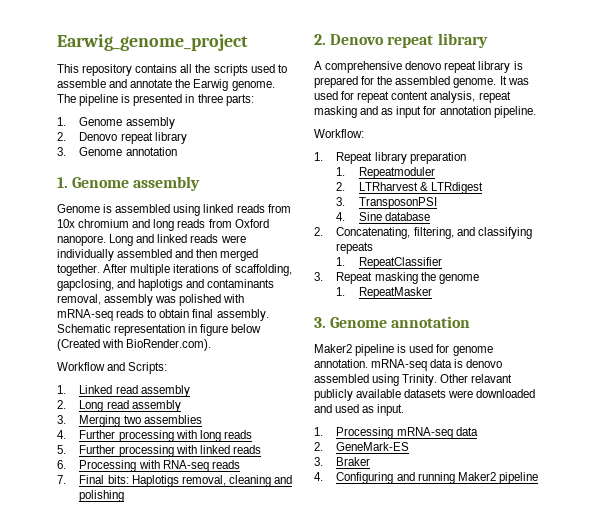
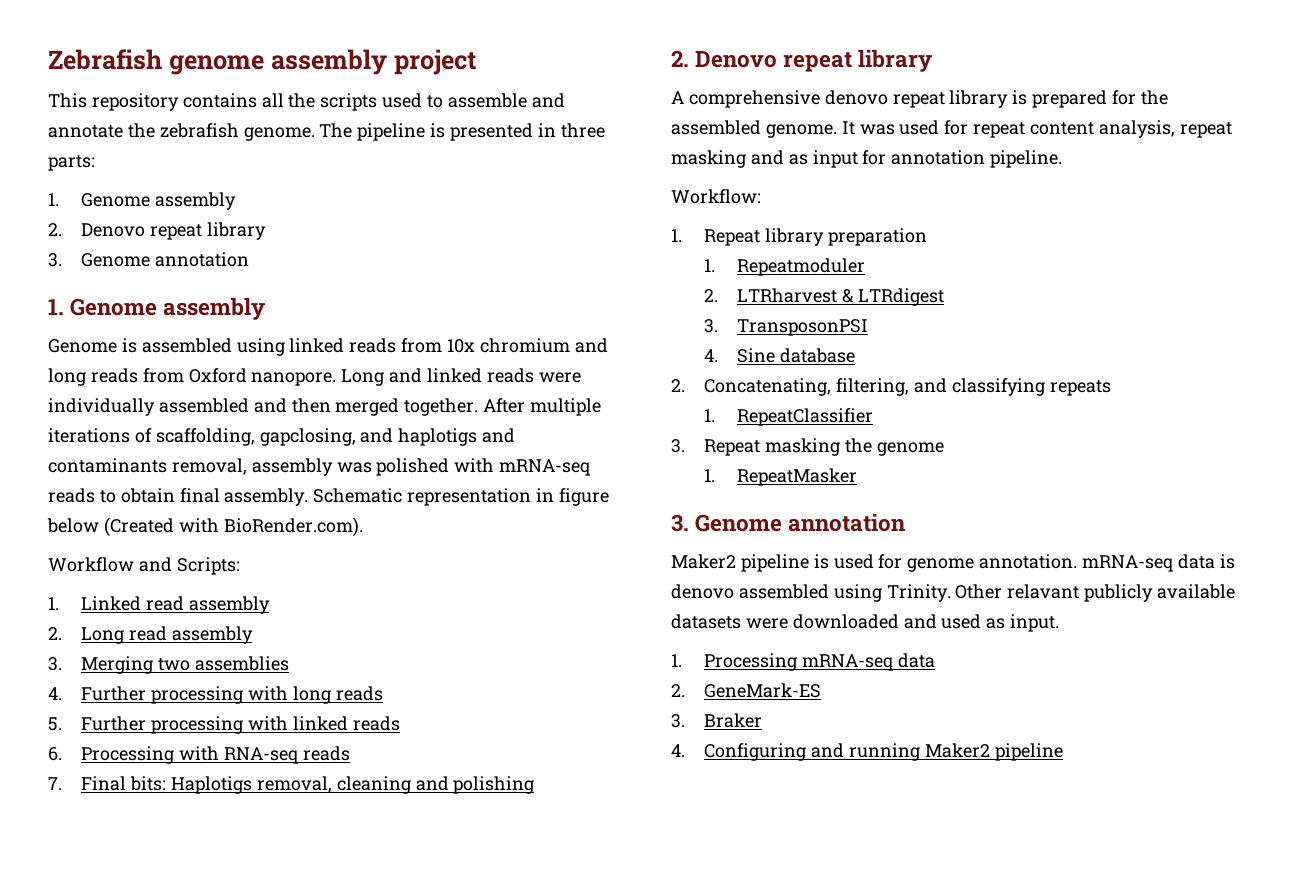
[57,34,248,51] Earwig_genome_project -> [48,49,477,75] Zebrafish genome assembly project
[193,79,229,91] Earwig -> [159,123,239,138] zebrafish

